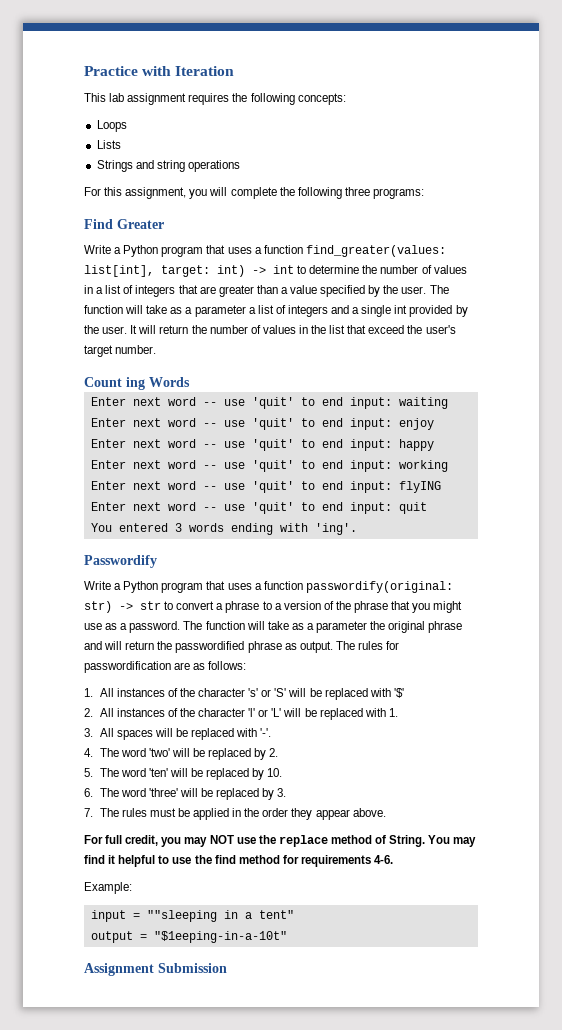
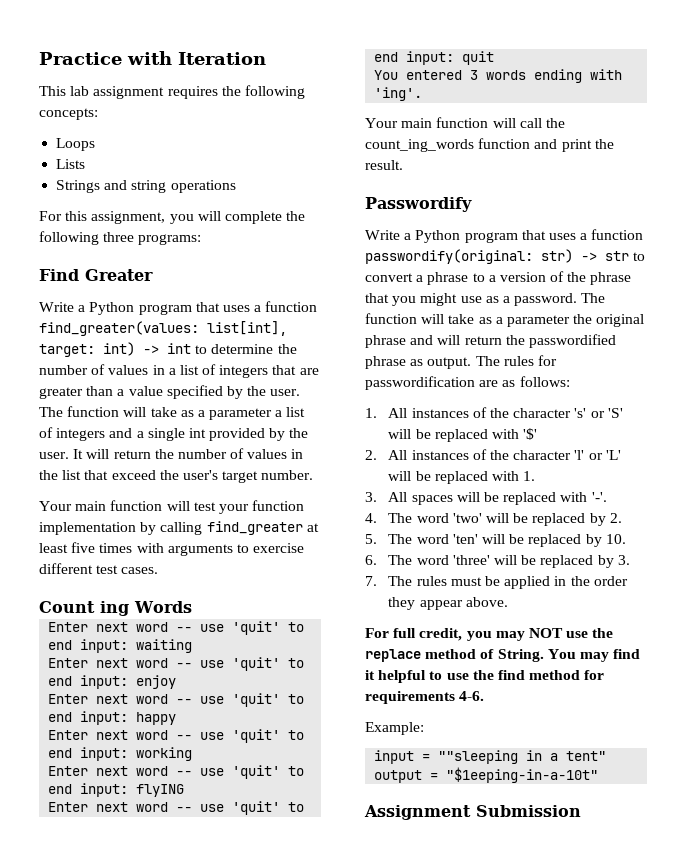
(157, 349) none -> [39,500,305,514] [39,521,319,535] [39,542,305,556] [39,563,159,574] // Your main function will test your function implementation by calling find_greater at least five times with arguments to exercise different test cases.
(357, 529) none -> [365,117,565,128] [365,138,614,152] [365,160,403,170] // Your main function will call the count_ing_words function and print the result.

